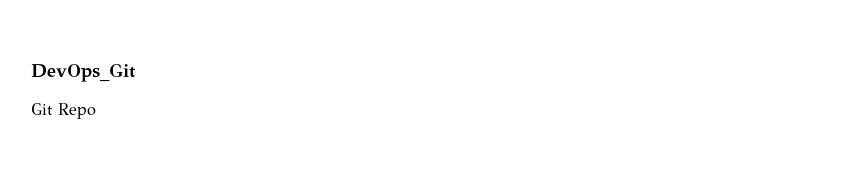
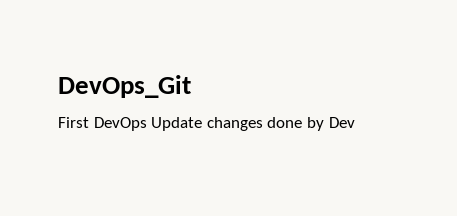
[31,103,96,119] Git Repo -> [58,117,355,131] First DevOps Update changes done by Dev

